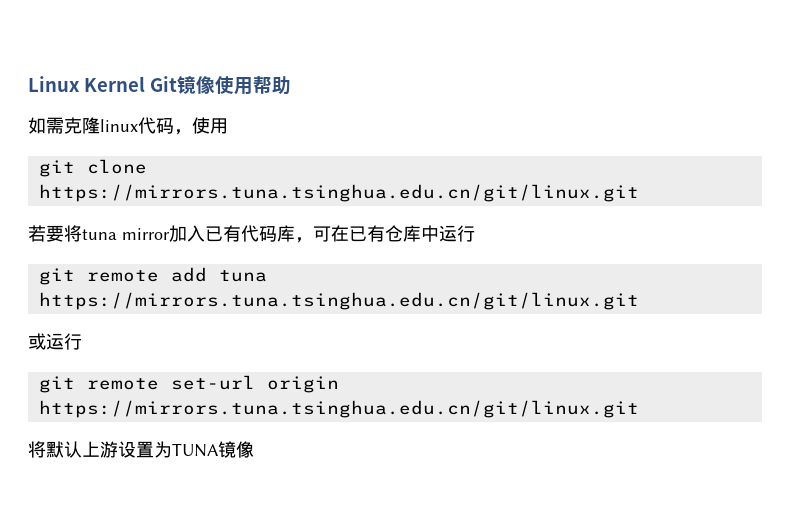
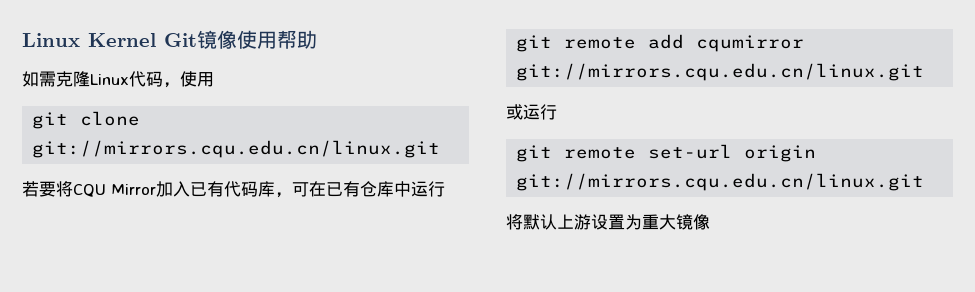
[100,119,138,132] linux -> [90,74,129,85] Linux
[38,184,639,202] https://mirrors.tuna.tsinghua.edu.cn/git/linux.git -> [32,140,441,158] git://mirrors.cqu.edu.cn/linux.git
[82,228,170,240] tuna mirror -> [73,184,156,197] CQU Mirror
[218,270,267,282] [38,292,639,310] tuna https://mirrors.tuna.tsinghua.edu.cn/git/linux.git -> [696,35,805,52] [516,63,925,81] cqumirror git://mirrors.cqu.edu.cn/linux.git
[38,400,639,418] https://mirrors.tuna.tsinghua.edu.cn/git/linux.git -> [516,173,925,191] git://mirrors.cqu.edu.cn/linux.git
[172,443,219,457] TUNA -> [642,214,676,230] 重大

